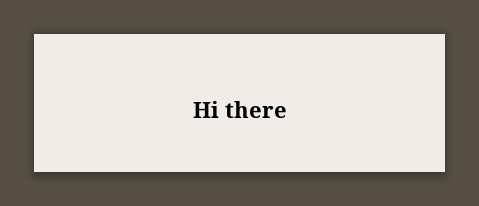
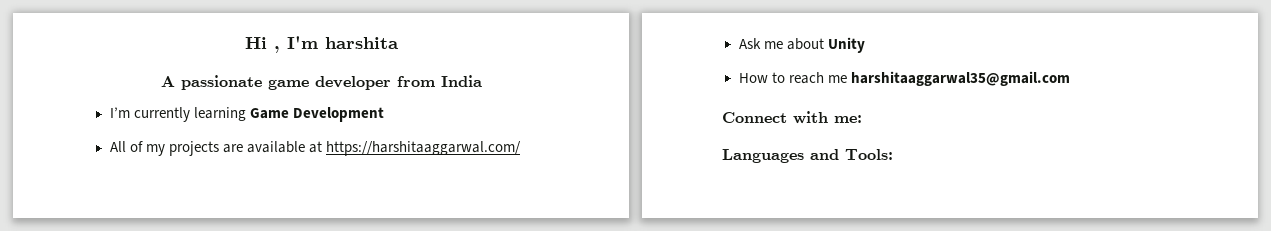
[224,101,287,118] there -> [273,36,399,53] [160,75,482,90] [109,107,384,122] [109,141,521,156] [738,37,865,53] [738,71,1070,86] [722,111,862,124] [722,149,893,163] , I'm harshita // A passionate game developer from India // I’m currently learning Game Development // All of my projects are available at https://harshitaaggarwal.com/ // Ask me about Unity // How to reach me harshitaaggarwal35@gmail.com // Connect with me: // Languages and Tools:

